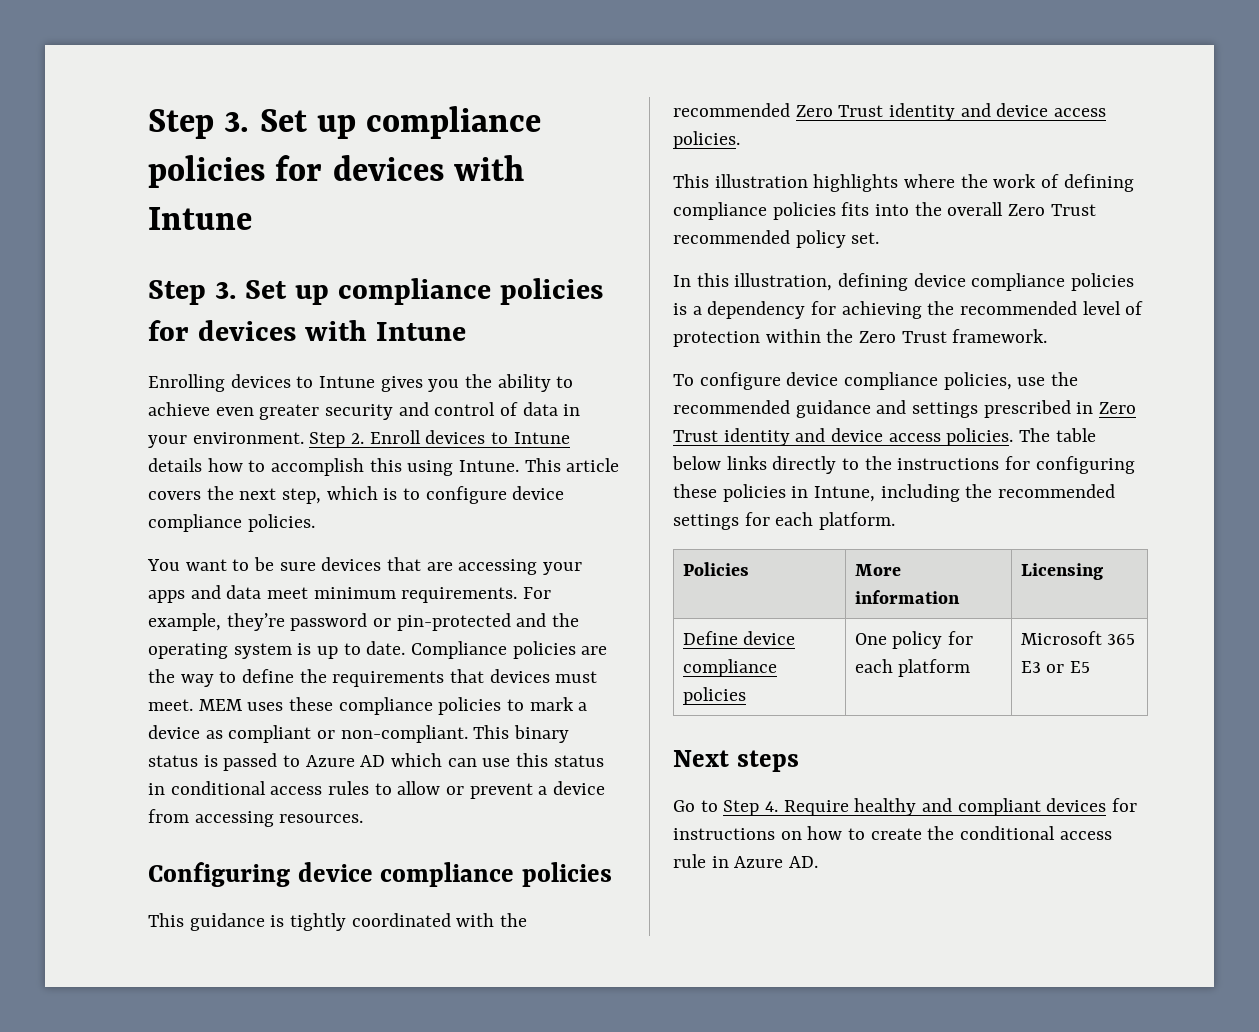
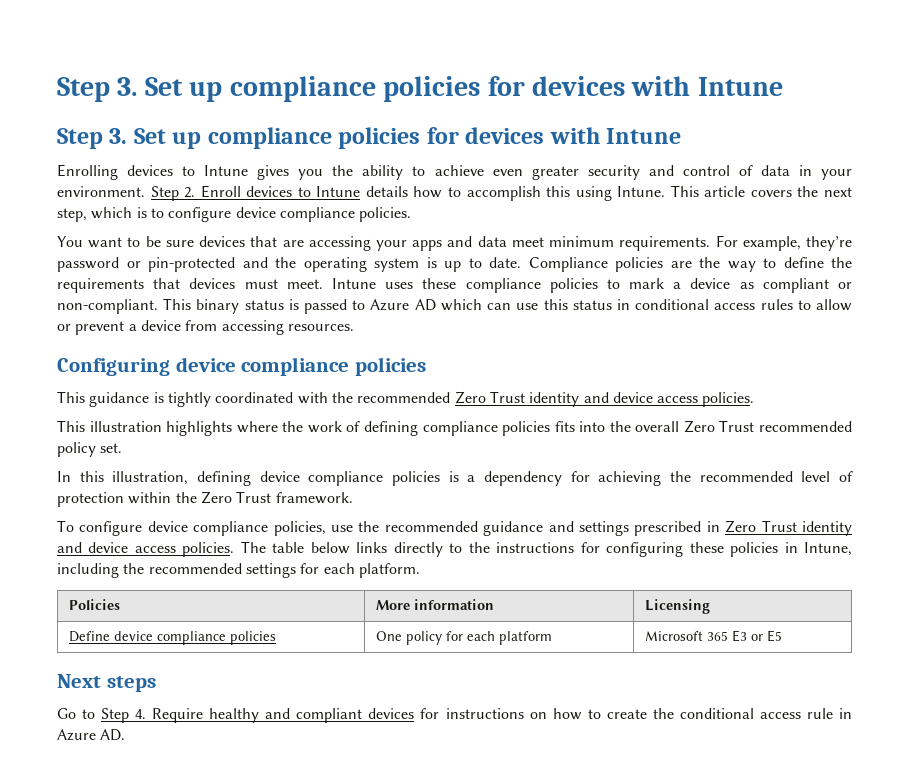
[198,699,242,711] MEM -> [331,278,376,289] Intune

